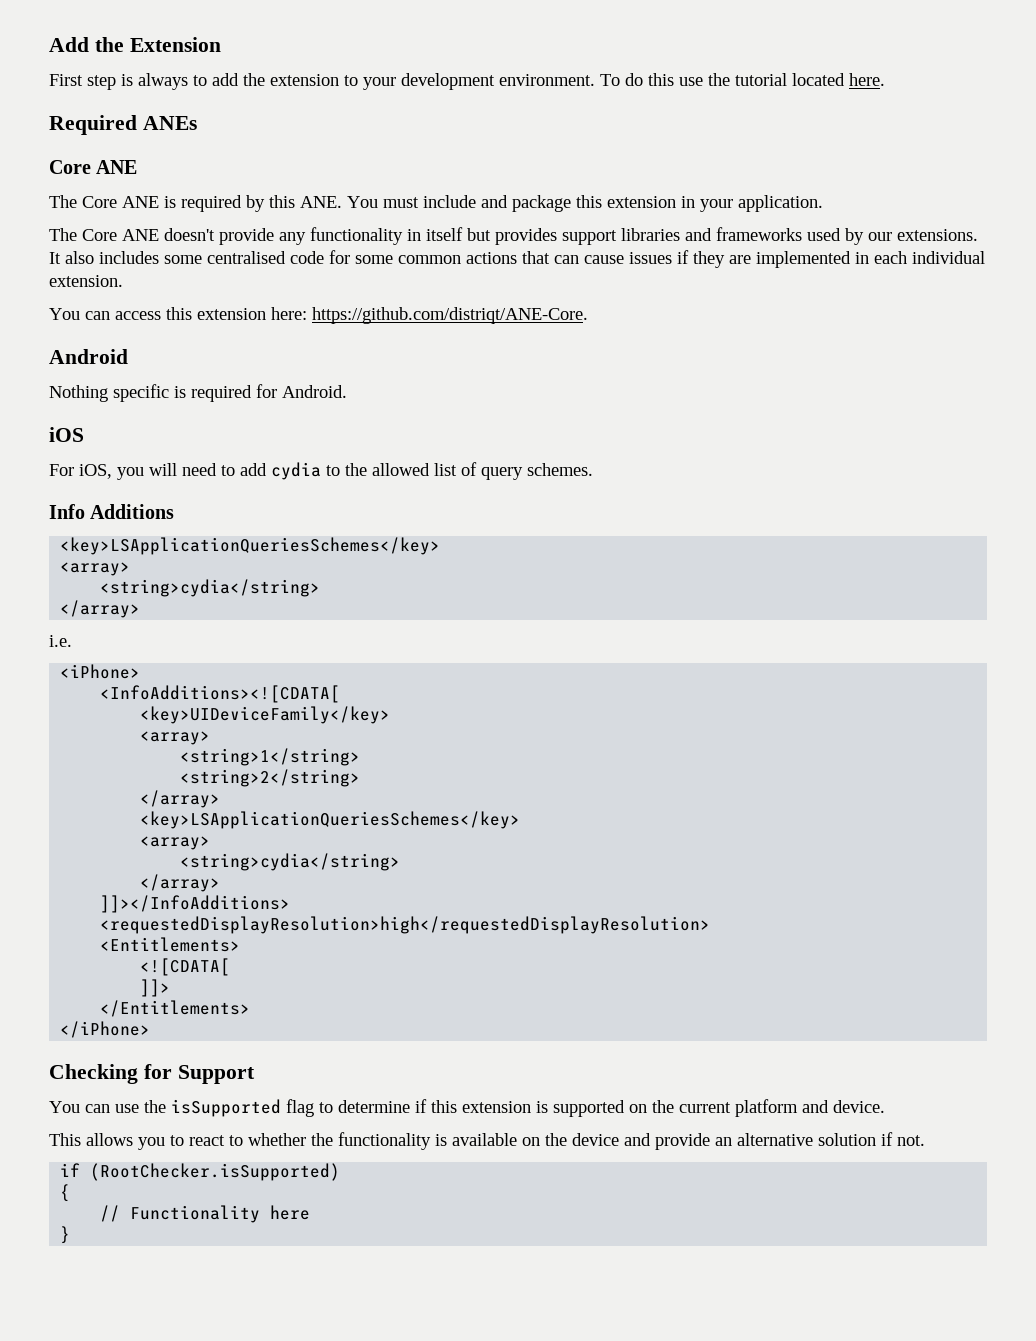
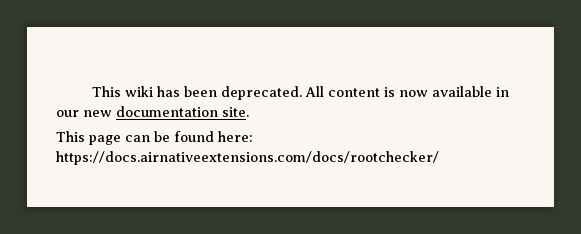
[49,37,221,52] [49,73,885,90] [49,115,197,135] [49,160,138,174] [49,195,823,212] [49,227,978,245] [49,250,985,268] [49,275,123,287] [49,307,588,324] [49,349,128,364] [49,384,347,402] [49,427,84,442] [49,462,593,480] [49,504,175,519] [60,537,441,555] [60,562,131,576] [100,579,321,597] [60,600,141,618] [49,635,72,647] [60,664,141,679] [100,685,341,703] [140,706,391,724] [140,731,211,745] [180,748,361,766] [180,769,361,787] [140,790,221,808] [140,811,521,829] [140,836,211,850] [180,853,401,871] [140,874,221,892] [100,895,291,913] [100,916,711,934] [100,937,241,952] [140,958,231,976] [140,979,171,997] [100,1000,251,1017] [60,1021,151,1038] [49,1064,255,1084] [49,1099,885,1117] [49,1132,925,1150] [60,1163,341,1181] [60,1184,71,1202] [100,1205,311,1223] [60,1226,71,1244] Add the Extension // First step is always to add the extension to your development environment. To do this use the tutorial located here. // Required ANEs // Core ANE // The Core ANE is required by this ANE. You must include and package this extension in your application. // The Core ANE doesn't provide any functionality in itself but provides support libraries and frameworks used by our extensions. It also includes some centralised code for some common actions that can cause issues if they are implemented in each individual extension. // You can access this extension here: https://github.com/distriqt/ANE-Core. // Android // Nothing specific is required for Android. // iOS // For iOS, you will need to add cydia to the allowed list of query schemes. // Info Additions // <key>LSApplicationQueriesSchemes</key> // <array> // <string>cydia</string> // </array> // i.e. // <iPhone> // <InfoAdditions><![CDATA[ // <key>UIDeviceFamily</key> // <array> // <string>1</string> // <string>2</string> // </array> // <key>LSApplicationQueriesSchemes</key> // <array> // <string>cydia</string> // </array> // ]]></InfoAdditions> // <requestedDisplayResolution>high</requestedDisplayResolution> // <Entitlements> // <![CDATA[ // ]]> // </Entitlements> // </iPhone> // Checking for Support // You can use the isSupported flag to determine if this extension is supported on the current platform and device. // This allows you to react to whether the functionality is available on the device and provide an alternative solution if not. // if (RootChecker.isSupported) // { // // Functionality here // } -> [91,86,509,100] [56,106,249,117] [56,131,253,145] [56,151,439,165] This wiki has been deprecated. All content is now available in our new documentation site. // This page can be found here: https://docs.airnativeextensions.com/docs/rootchecker/

